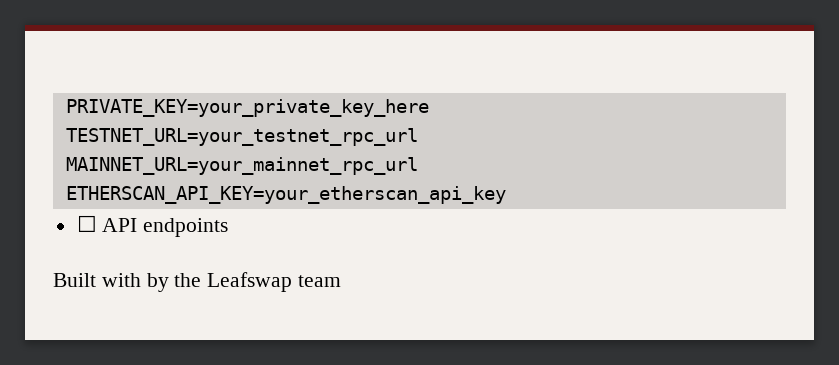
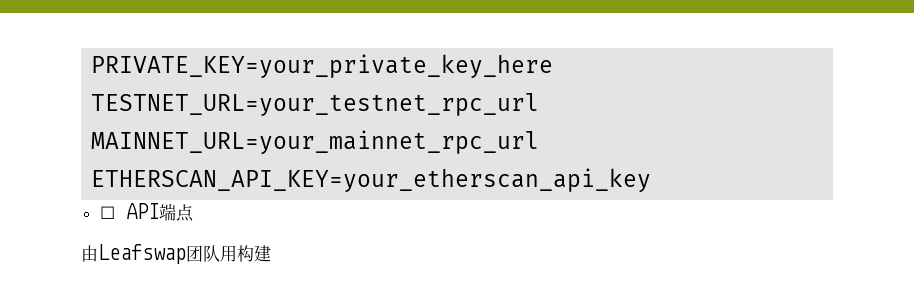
[143,218,229,237] [53,272,342,292] endpoints // Built with by the Leafswap team -> [158,203,194,222] [81,244,271,264] 端点 // 由Leafswap团队用构建

